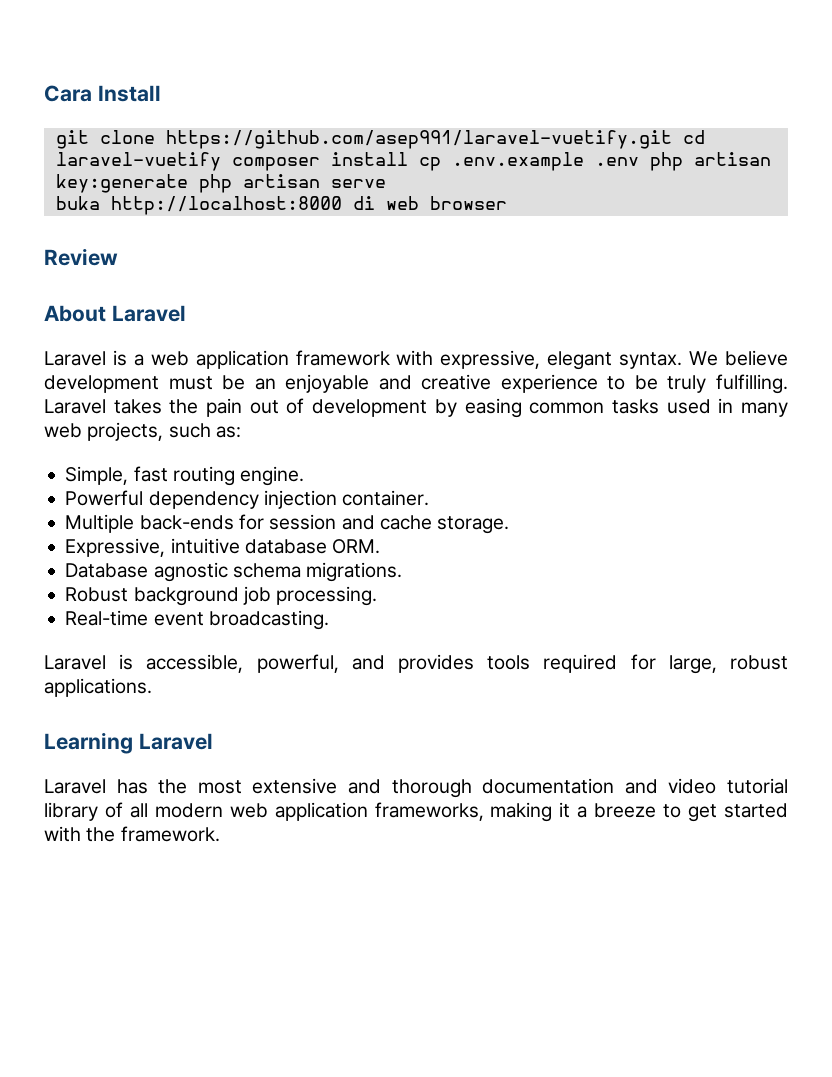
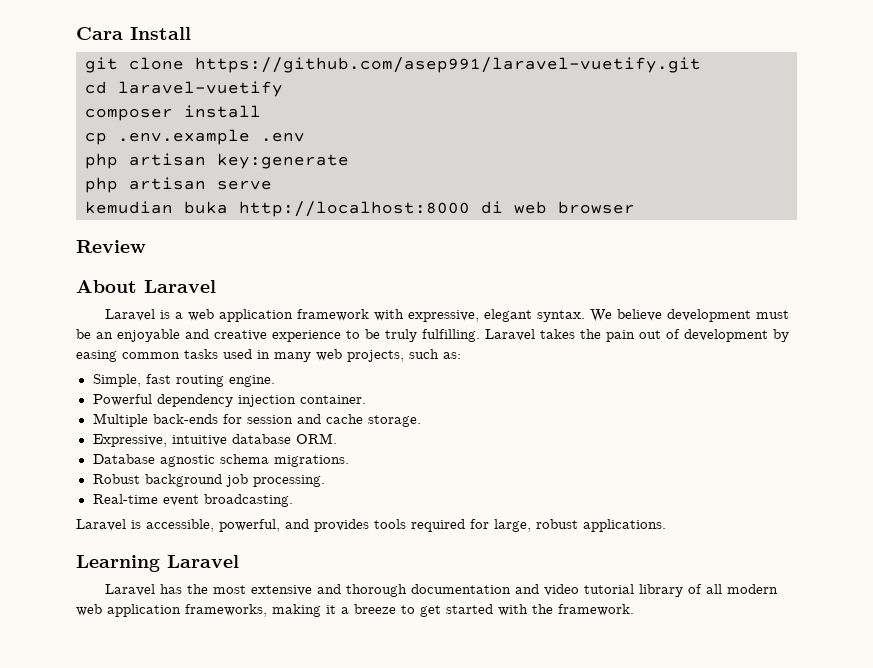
(672, 139) none -> (701, 65) //
(221, 161) none -> (283, 89) //
(408, 159) none -> (261, 111) //
(639, 161) none -> (305, 137) //
(188, 183) none -> (349, 161) //
(386, 183) none -> [85,201,173,214] kemudian

